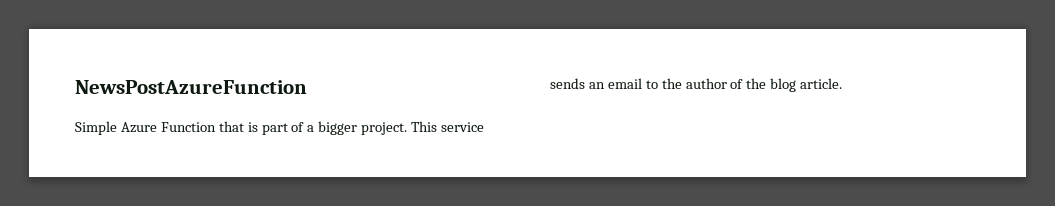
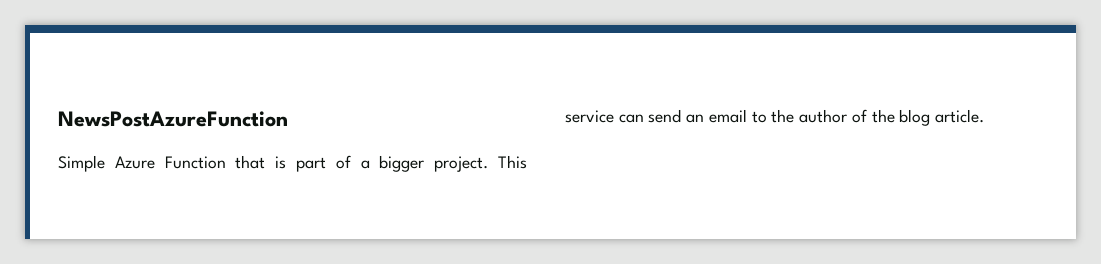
[550,78,585,89] sends -> [618,109,682,123] can send

